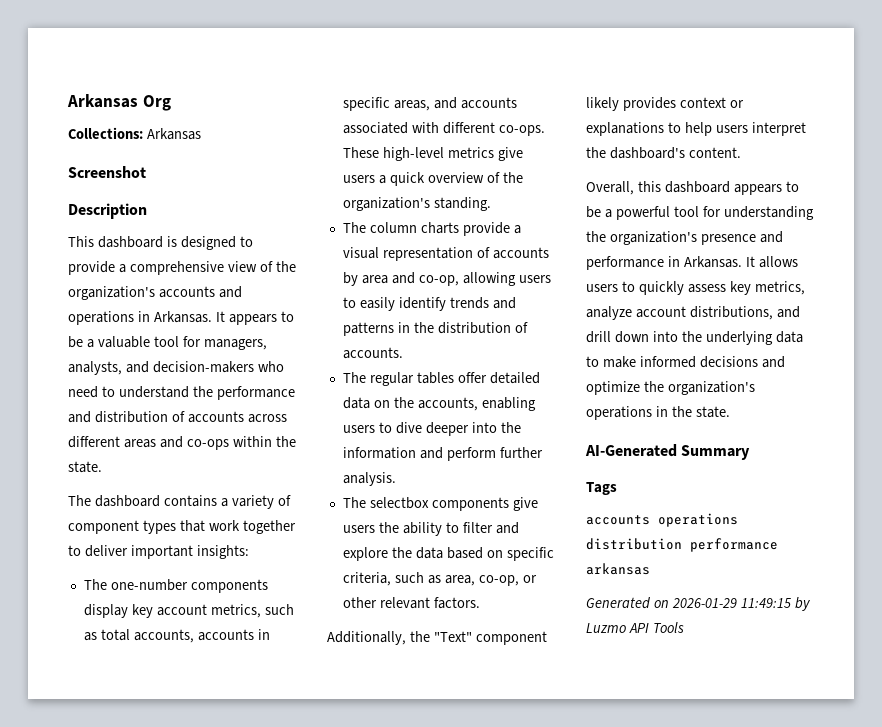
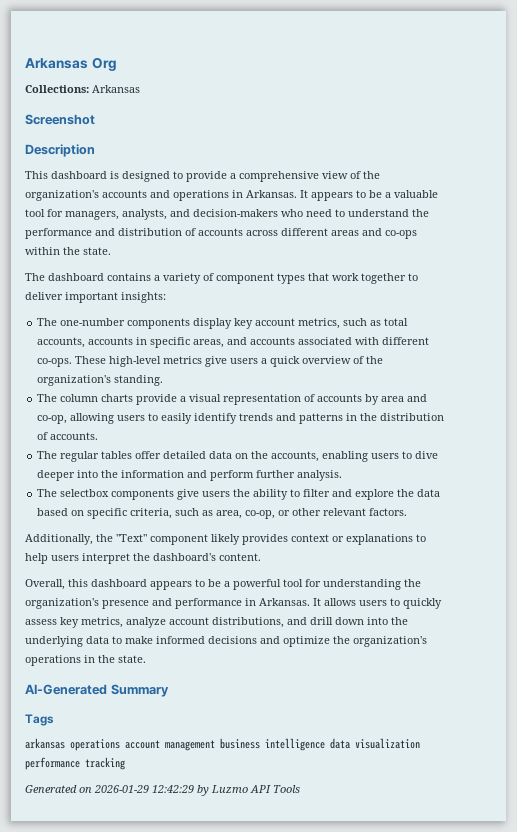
[586,513,738,527] [586,538,778,552] [586,563,650,575] accounts operations distribution performance arkansas -> [25,738,420,751] [25,757,125,770] arkansas operations account management business intelligence data visualization performance tracking
[740,598,791,608] 11:49:15 -> [152,785,194,793] 12:42:29

